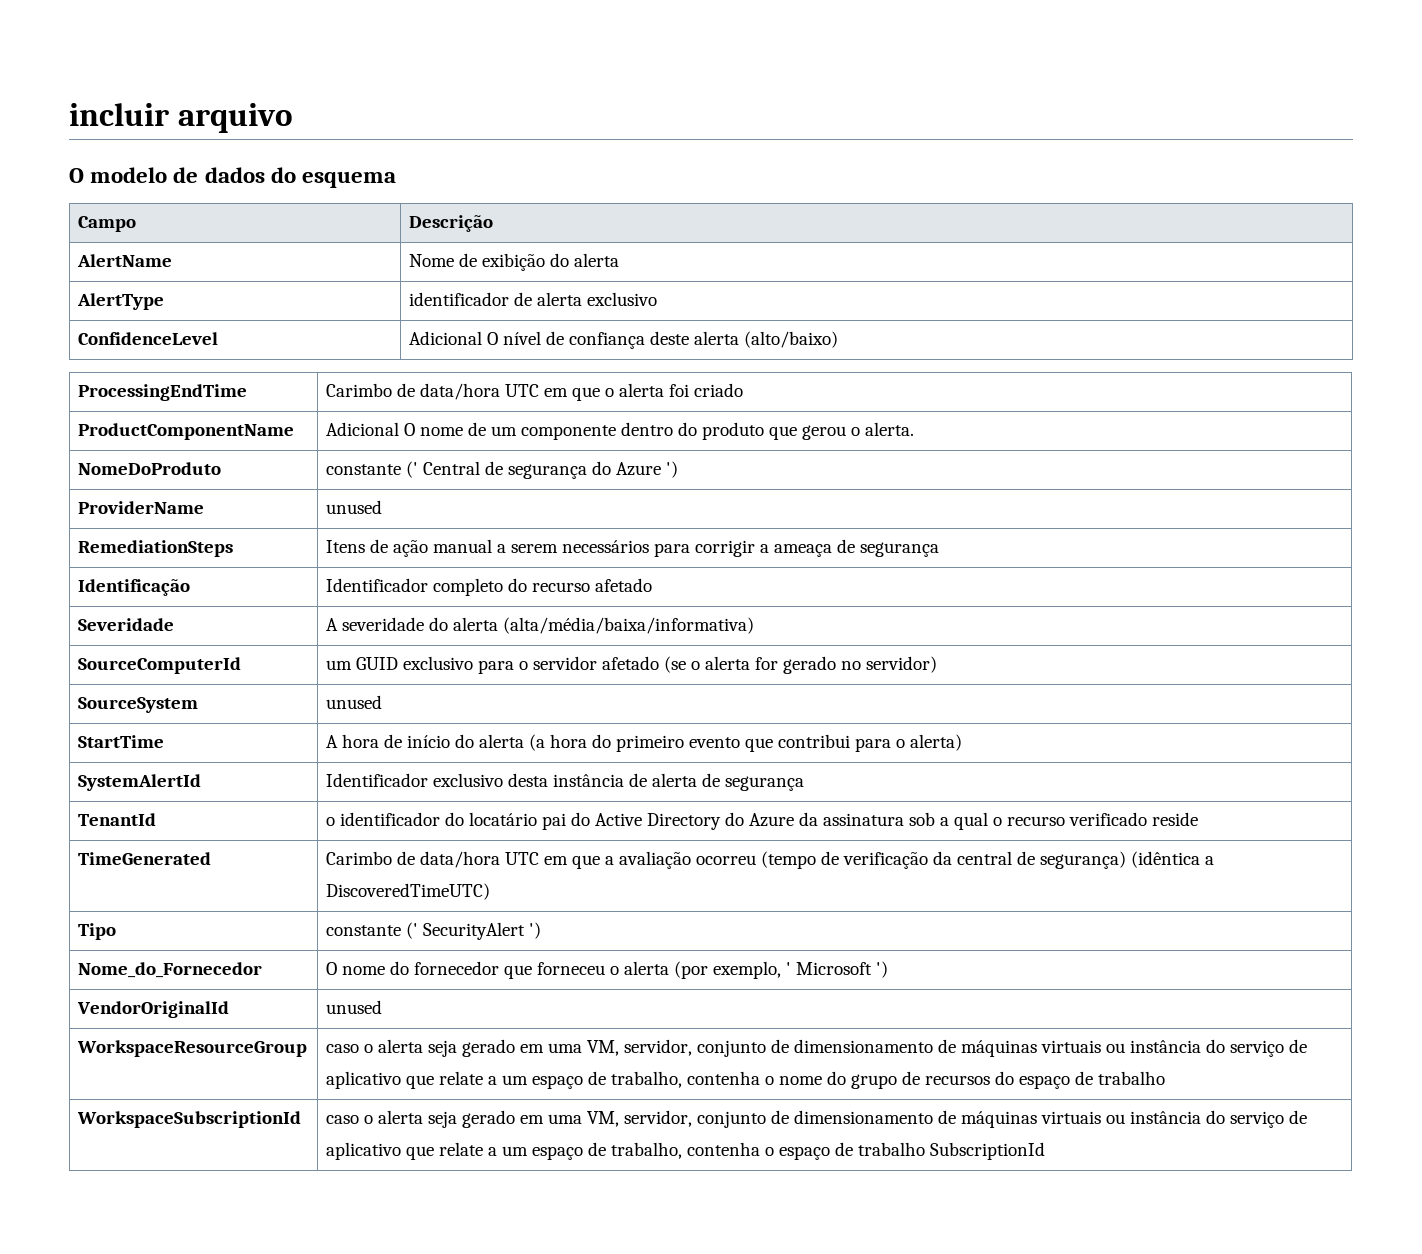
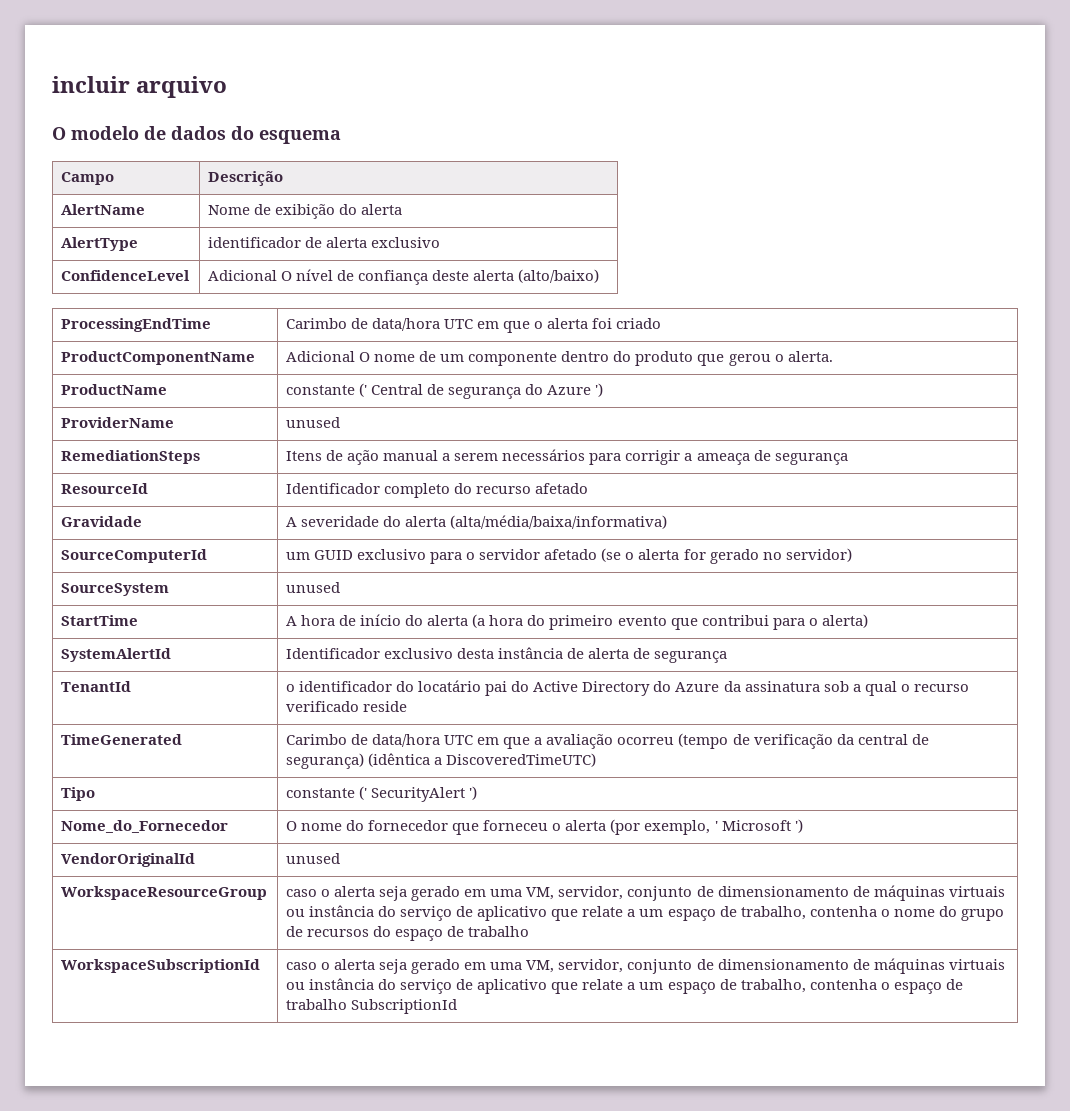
[78,462,222,475] NomeDoProduto -> [61,384,168,395] ProductName
[78,579,191,596] Identificação -> [61,483,149,494] ResourceId
[78,618,175,631] Severidade -> [61,516,143,527] Gravidade

